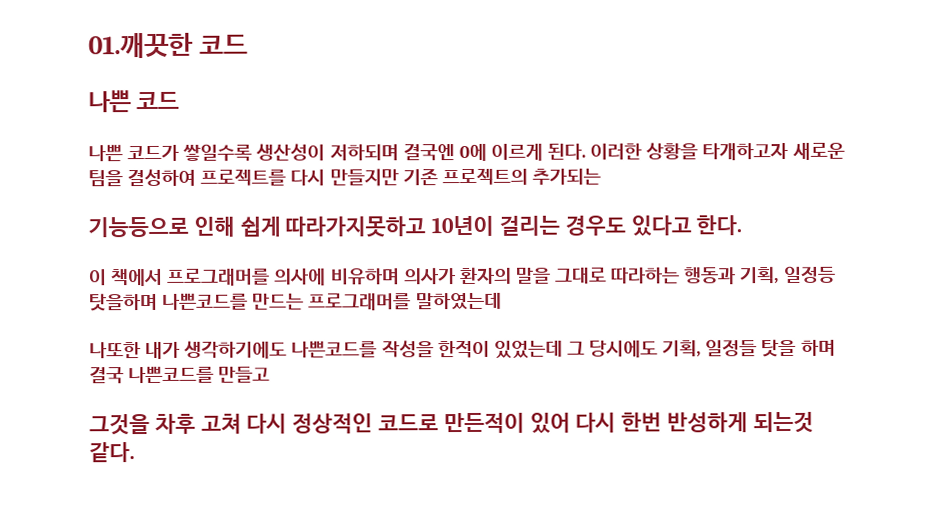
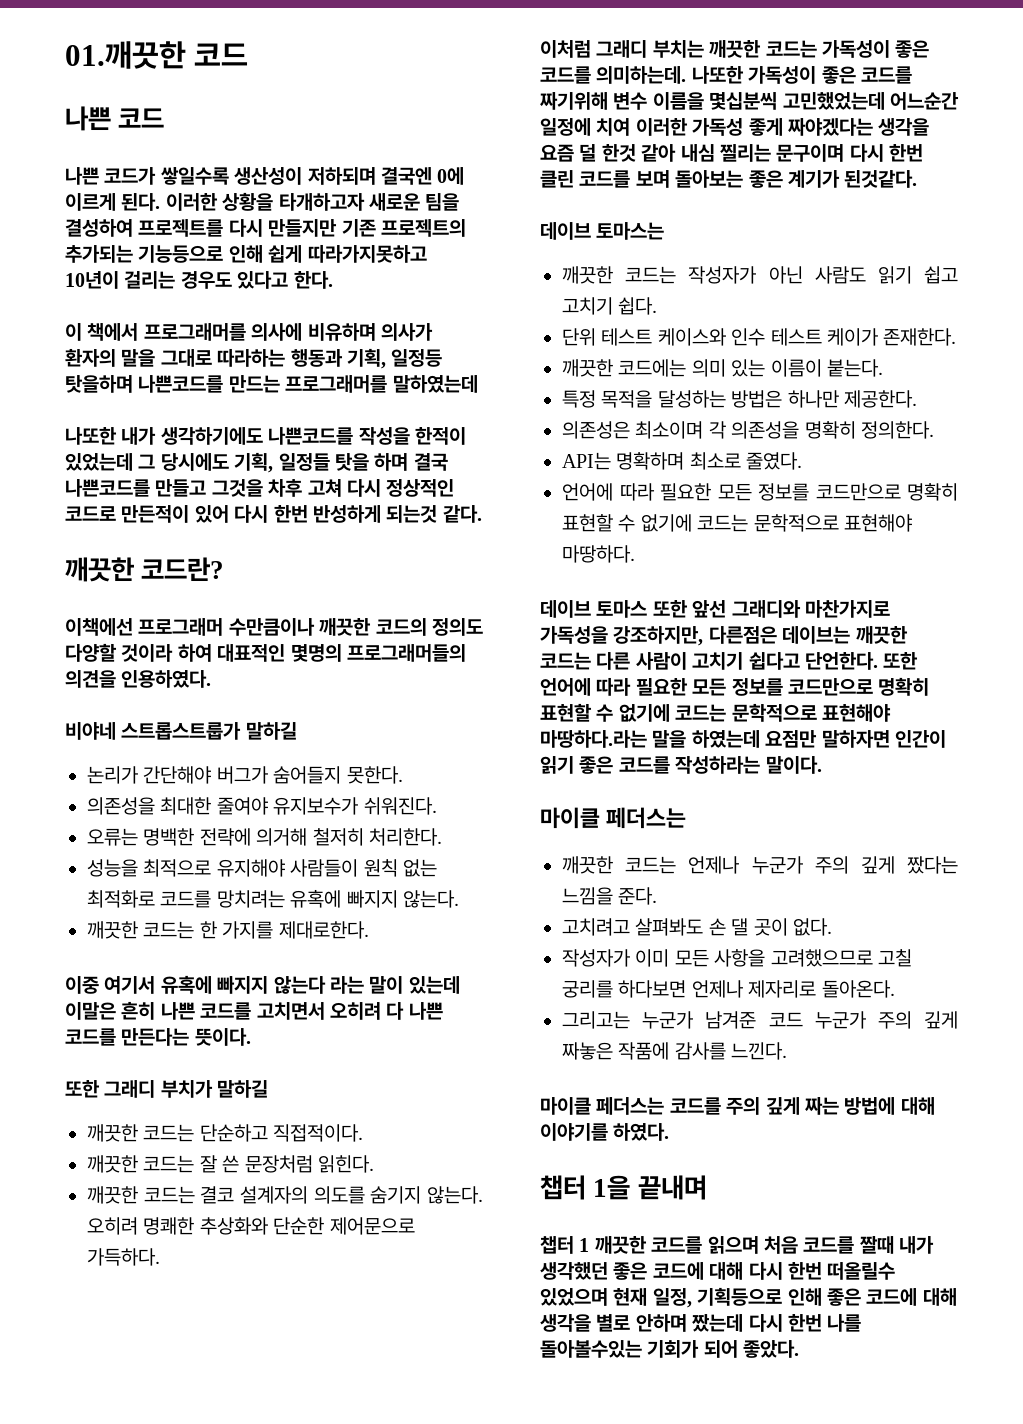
(601, 176) // -> (133, 254) none
(271, 374) // -> (207, 488) none
(135, 452) none -> [65,557,225,582] [65,618,483,636] [65,643,466,662] [65,670,212,688] [65,722,297,740] [87,766,403,784] [87,797,437,815] [87,828,442,846] [87,859,437,877] [87,889,459,908] [87,921,369,939] [65,975,460,994] [65,1001,443,1020] [65,1028,251,1046] [65,1080,269,1098] [87,1124,364,1142] [87,1155,374,1173] [87,1186,483,1204] [87,1217,415,1235] [87,1248,160,1266] [540,40,930,58] [540,66,912,84] [540,92,959,110] [540,118,930,136] [540,144,924,162] [540,170,918,188] [540,222,665,240] [562,266,959,284] [562,297,658,315] [562,328,957,346] [562,359,883,377] [562,390,917,408] [562,421,934,439] [562,452,803,470] [562,483,958,501] [562,514,912,532] [562,545,635,563] [540,600,890,618] [540,626,908,646] [540,652,919,670] [540,677,930,696] [540,703,891,722] [540,730,946,748] [540,756,822,774] [540,807,687,829] [562,856,959,874] [562,887,658,905] [562,918,832,936] [562,949,912,967] [562,980,895,998] [562,1011,959,1029] [562,1042,788,1060] [540,1097,935,1115] [540,1123,670,1141] [540,1175,707,1200] [540,1236,935,1254] [540,1262,896,1280] [540,1287,957,1308] [540,1314,862,1332] [540,1340,800,1358] // 깨끗한 코드란? // 이책에선 프로그래머 수만큼이나 깨끗한 코드의 정의도 다양할 것이라 하여 대표적인 몇명의 프로그래머들의 의견을 인용하였다. // 비야네 스트롭스트룹가 말하길 // 논리가 간단해야 버그가 숨어들지 못한다. // 의존성을 최대한 줄여야 유지보수가 쉬워진다. // 오류는 명백한 전략에 의거해 철저히 처리한다. // 성능을 최적으로 유지해야 사람들이 원칙 없는 최적화로 코드를 망치려는 유혹에 빠지지 않는다. // 깨끗한 코드는 한 가지를 제대로한다. // 이중 여기서 유혹에 빠지지 않는다 라는 말이 있는데 이말은 흔히 나쁜 코드를 고치면서 오히려 다 나쁜 코드를 만든다는 뜻이다. // 또한 그래디 부치가 말하길 // 깨끗한 코드는 단순하고 직접적이다. // 깨끗한 코드는 잘 쓴 문장처럼 읽힌다. // 깨끗한 코드는 결코 설계자의 의도를 숨기지 않는다. 오히려 명쾌한 추상화와 단순한 제어문으로 가득하다. // 이처럼 그래디 부치는 깨끗한 코드는 가독성이 좋은 코드를 의미하는데. 나또한 가독성이 좋은 코드를 짜기위해 변수 이름을 몇십분씩 고민했었는데 어느순간 일정에 치여 이러한 가독성 좋게 짜야겠다는 생각을 요즘 덜 한것 같아 내심 찔리는 문구이며 다시 한번 클린 코드를 보며 돌아보는 좋은 계기가 된것같다. // 데이브 토마스는 // 깨끗한 코드는 작성자가 아닌 사람도 읽기 쉽고 고치기 쉽다. // 단위 테스트 케이스와 인수 테스트 케이가 존재한다. // 깨끗한 코드에는 의미 있는 이름이 붙는다. // 특정 목적을 달성하는 방법은 하나만 제공한다. // 의존성은 최소이며 각 의존성을 명확히 정의한다. // API는 명확하며 최소로 줄였다. // 언어에 따라 필요한 모든 정보를 코드만으로 명확히 표현할 수 없기에 코드는 문학적으로 표현해야 마땅하다. // 데이브 토마스 또한 앞선 그래디와 마찬가지로 가독성을 강조하지만, 다른점은 데이브는 깨끗한 코드는 다른 사람이 고치기 쉽다고 단언한다. 또한 언어에 따라 필요한 모든 정보를 코드만으로 명확히 표현할 수 없기에 코드는 문학적으로 표현해야 마땅하다.라는 말을 하였는데 요점만 말하자면 인간이 읽기 좋은 코드를 작성하라는 말이다. // 마이클 페더스는 // 깨끗한 코드는 언제나 누군가 주의 깊게 짰다는 느낌을 준다. // 고치려고 살펴봐도 손 댈 곳이 없다. // 작성자가 이미 모든 사항을 고려했으므로 고칠 궁리를 하다보면 언제나 제자리로 돌아온다. // 그리고는 누군가 남겨준 코드 누군가 주의 깊게 짜놓은 작품에 감사를 느낀다. // 마이클 페더스는 코드를 주의 깊게 짜는 방법에 대해 이야기를 하였다. // 챕터 1을 끝내며 // 챕터 1 깨끗한 코드를 읽으며 처음 코드를 짤때 내가 생각했던 좋은 코드에 대해 다시 한번 떠올릴수 있었으며 현재 일정, 기획등으로 인해 좋은 코드에 대해 생각을 별로 안하며 짰는데 다시 한번 나를 돌아볼수있는 기회가 되어 좋았다.

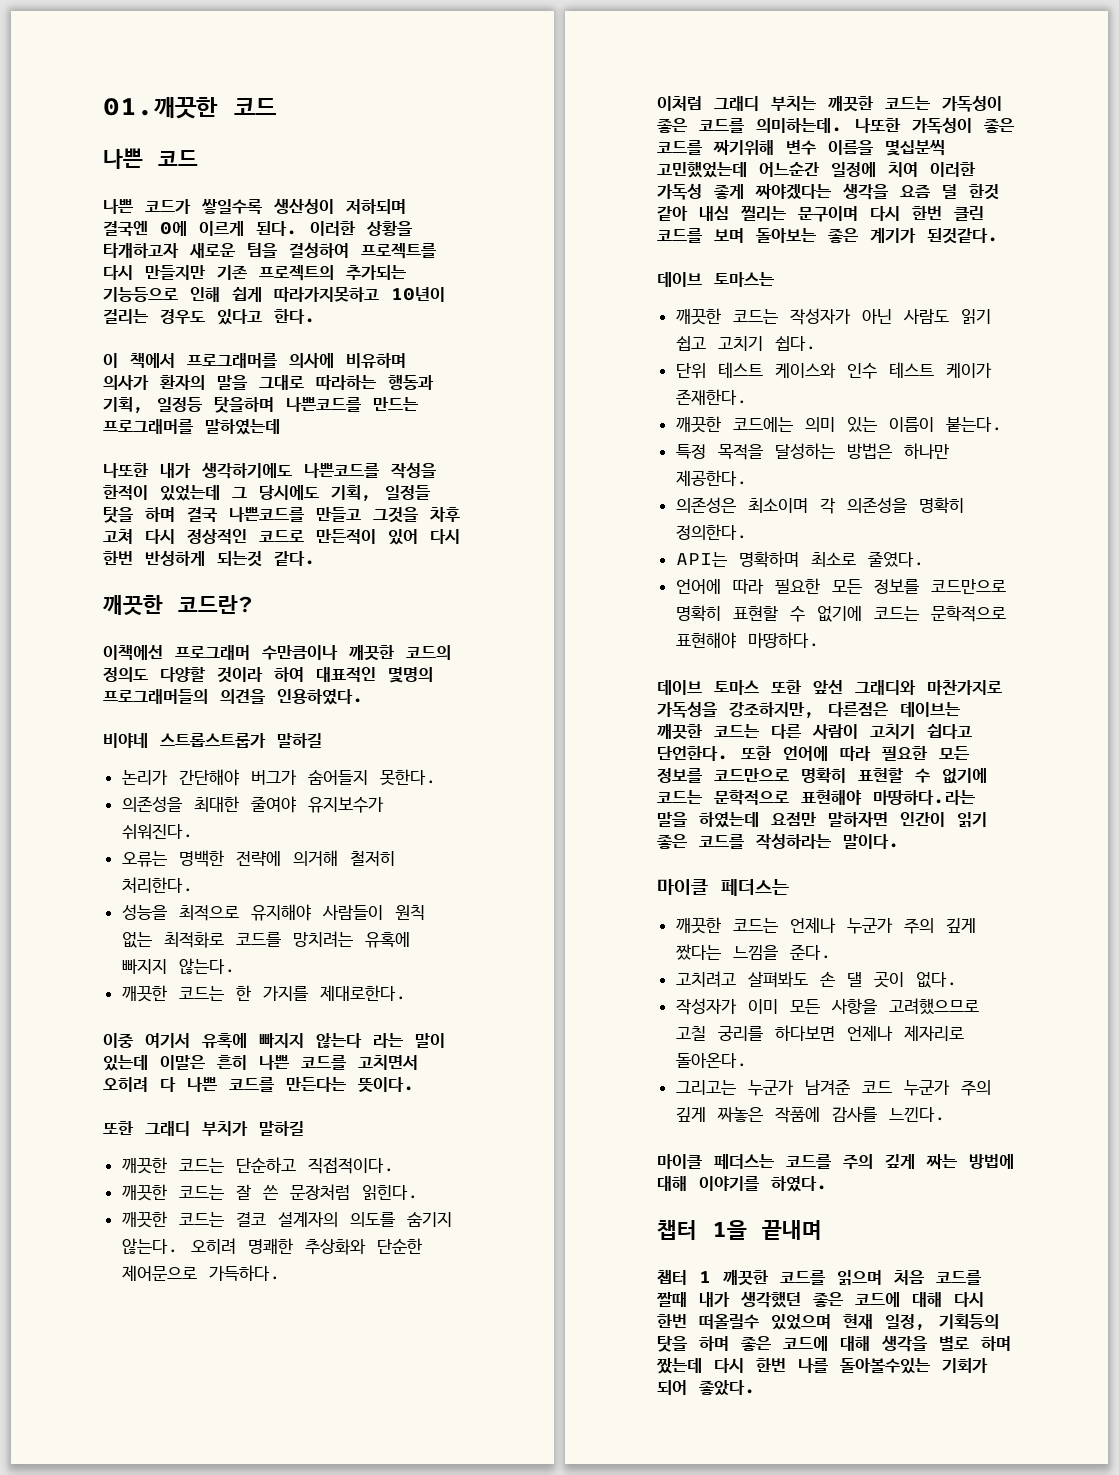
[697,1287,822,1306] 기획등으로 인해 -> [939,1314,999,1329] [657,1336,729,1352] 기획등의 탓을 하며
[635,1314,687,1332] 안하며 -> [981,1336,1011,1351] 하며

